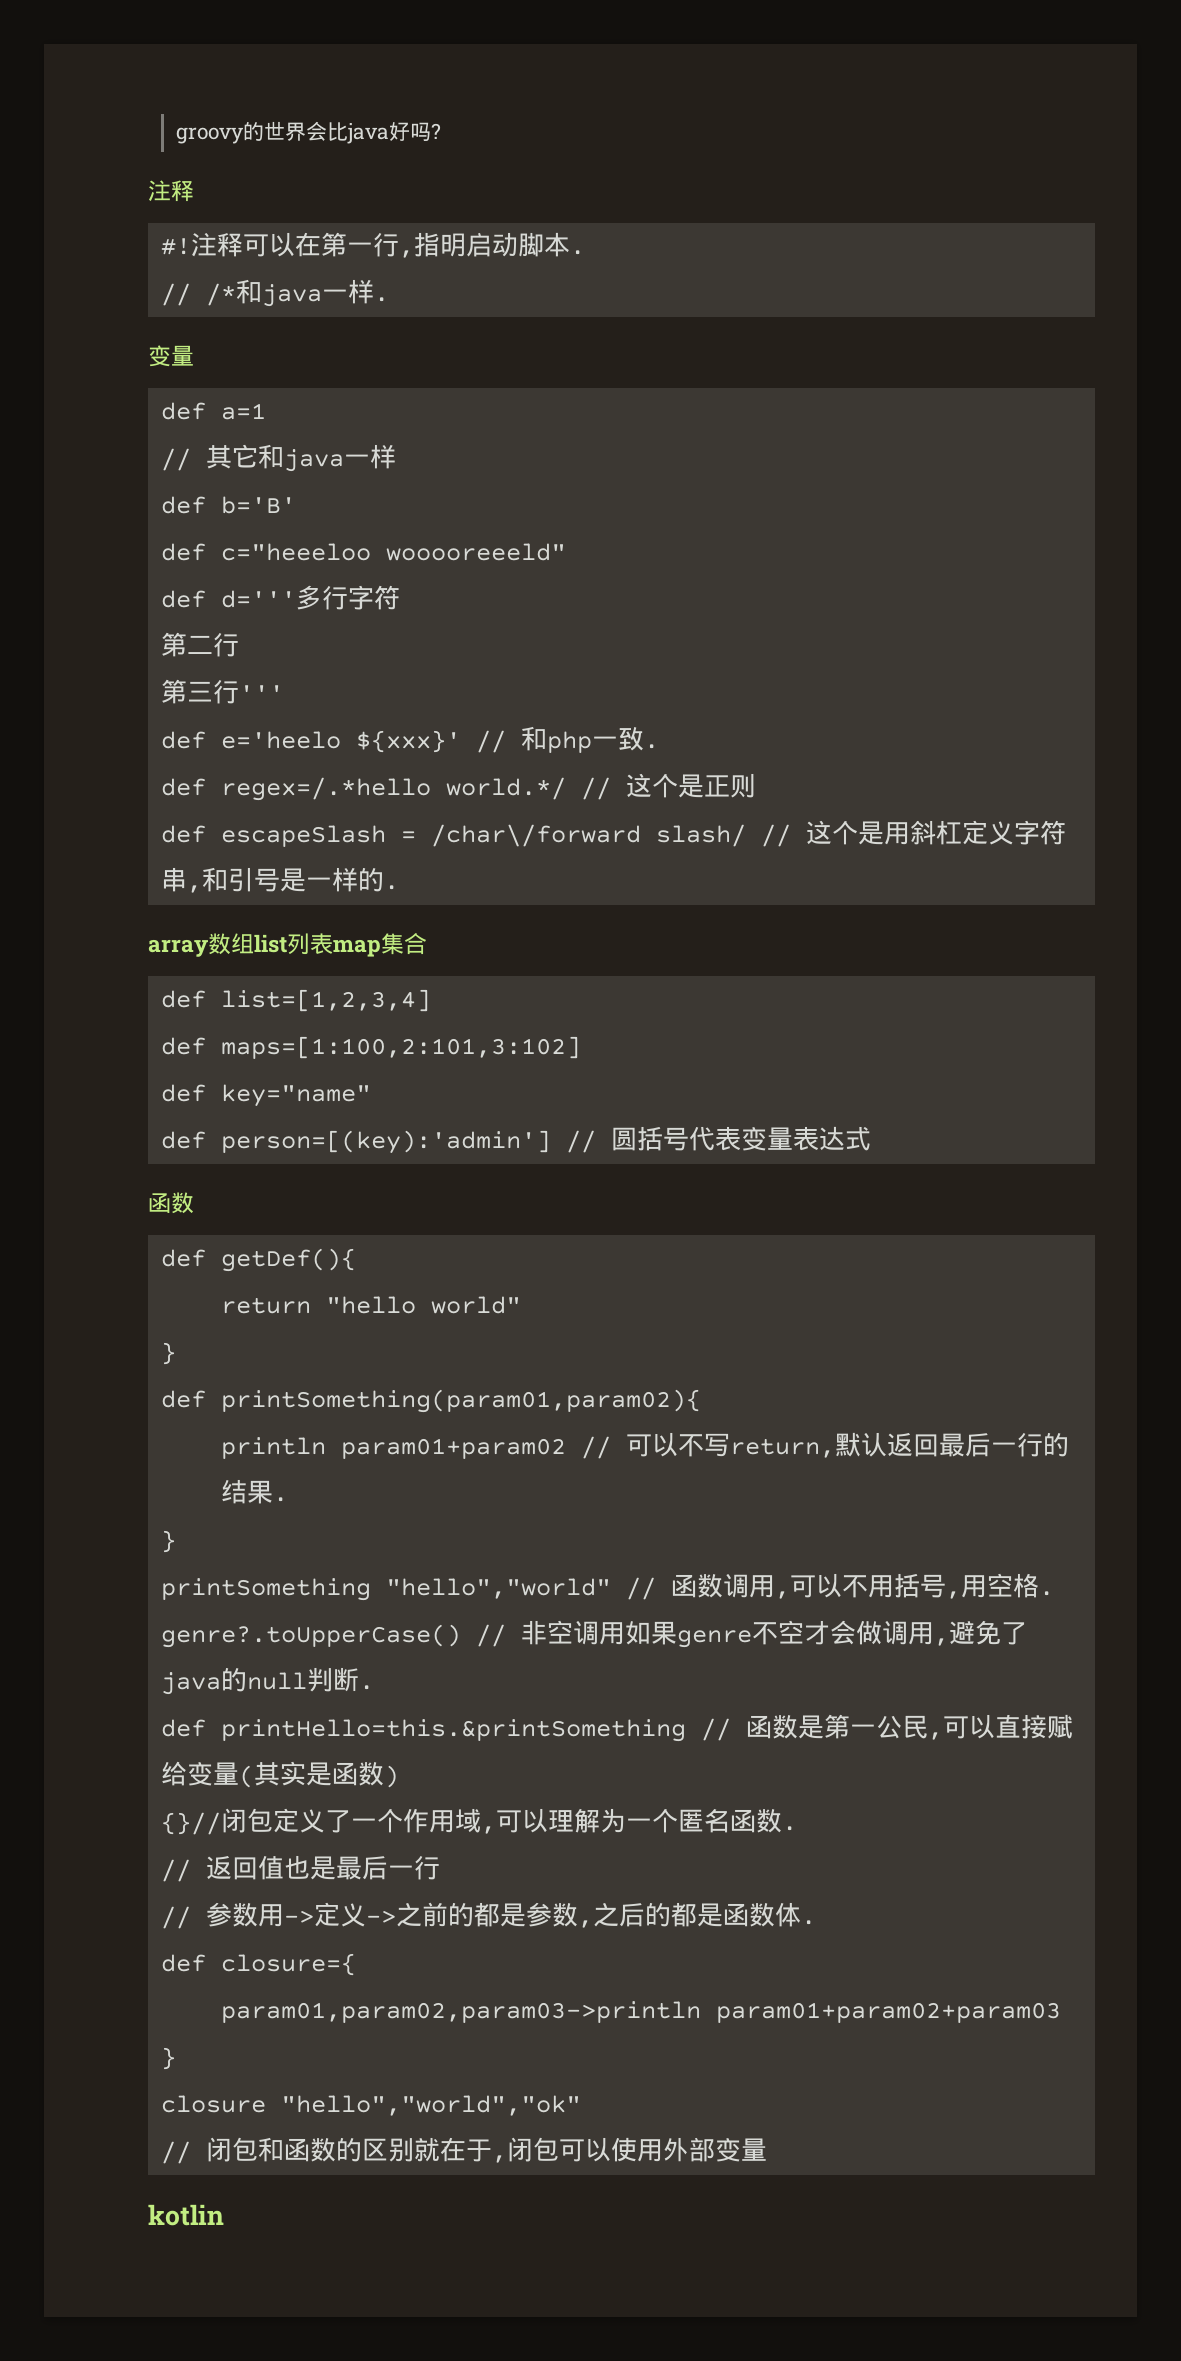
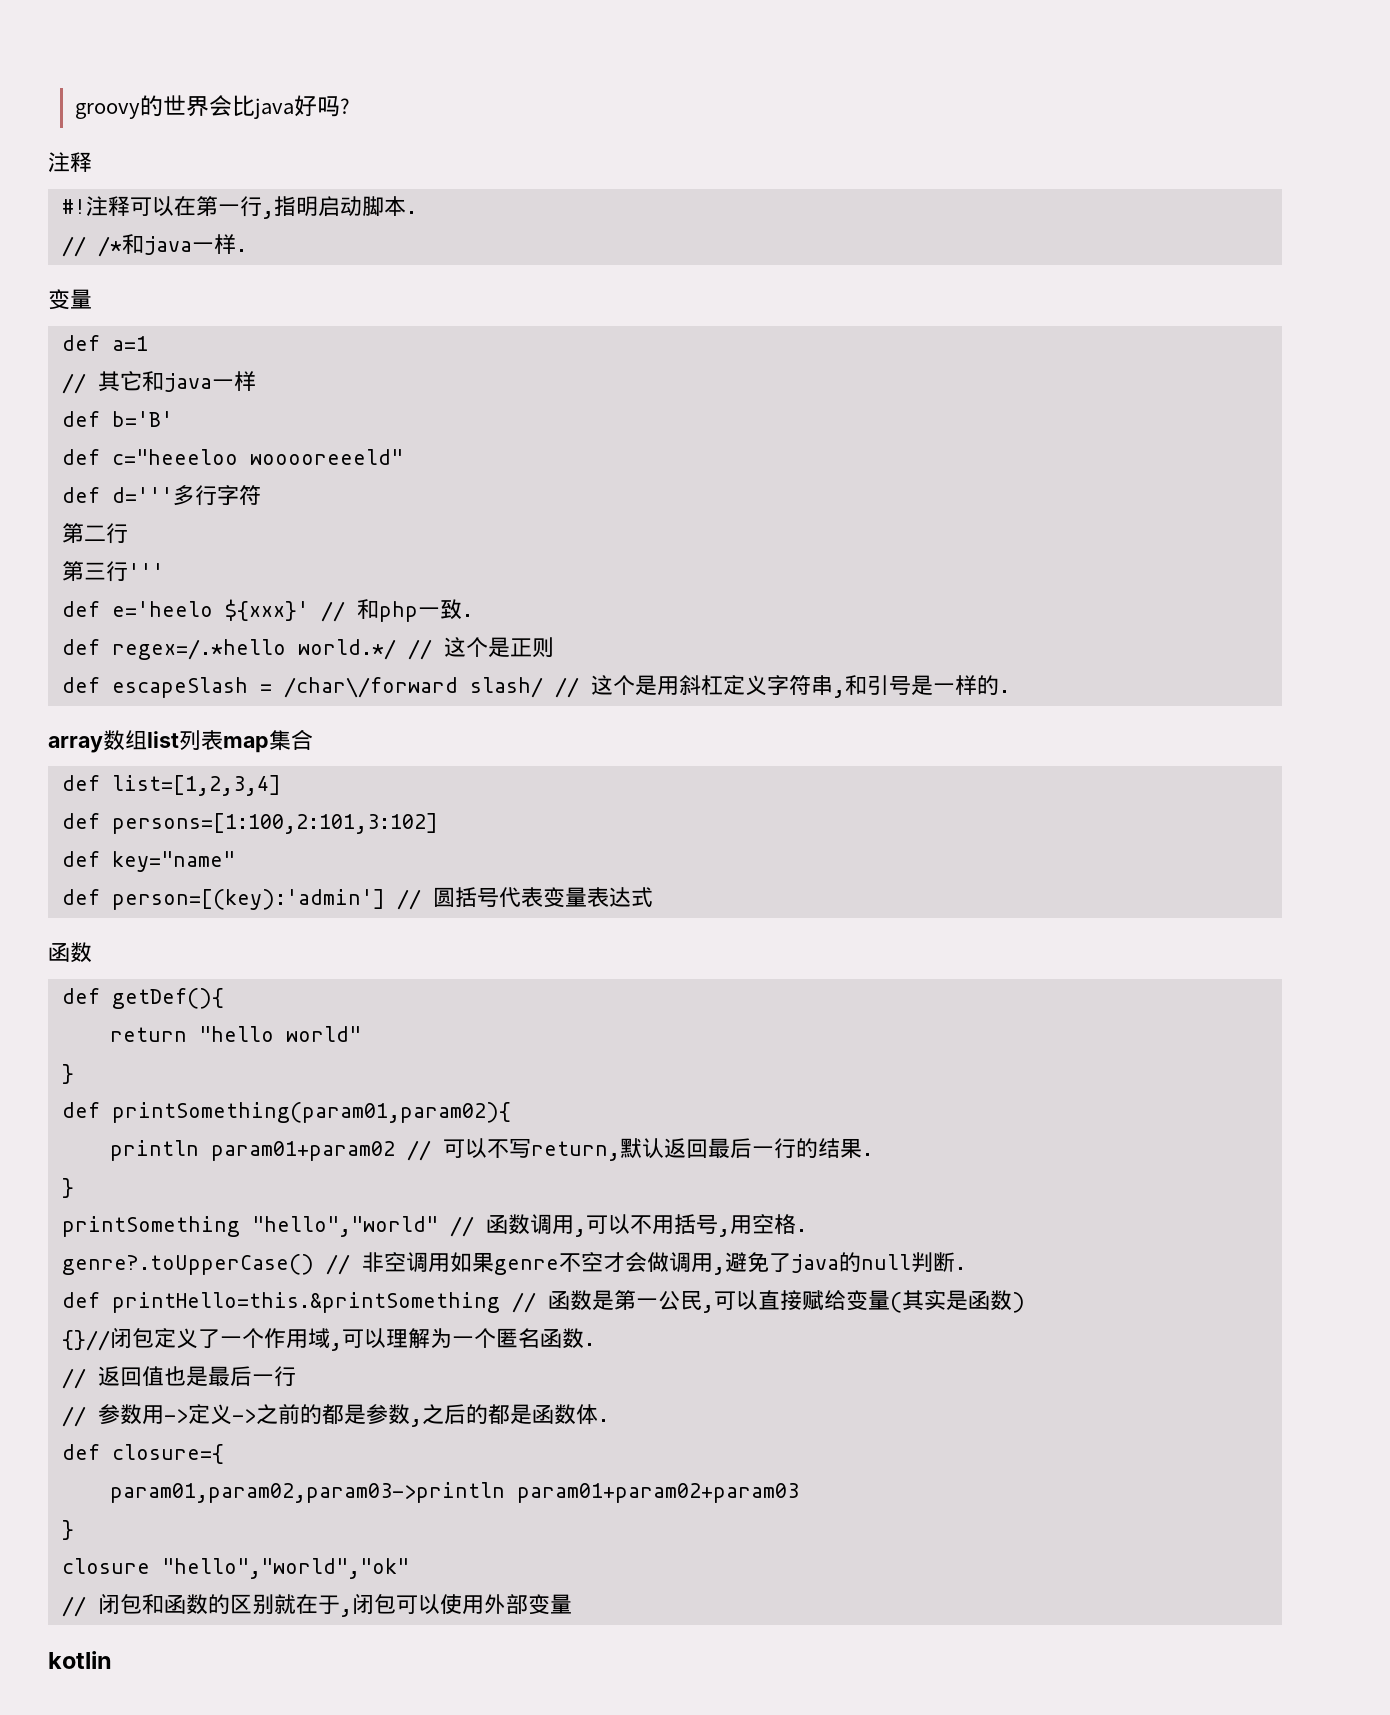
[220,1036,581,1059] maps=[1:100,2:101,3:102] -> [111,813,438,834] persons=[1:100,2:101,3:102]

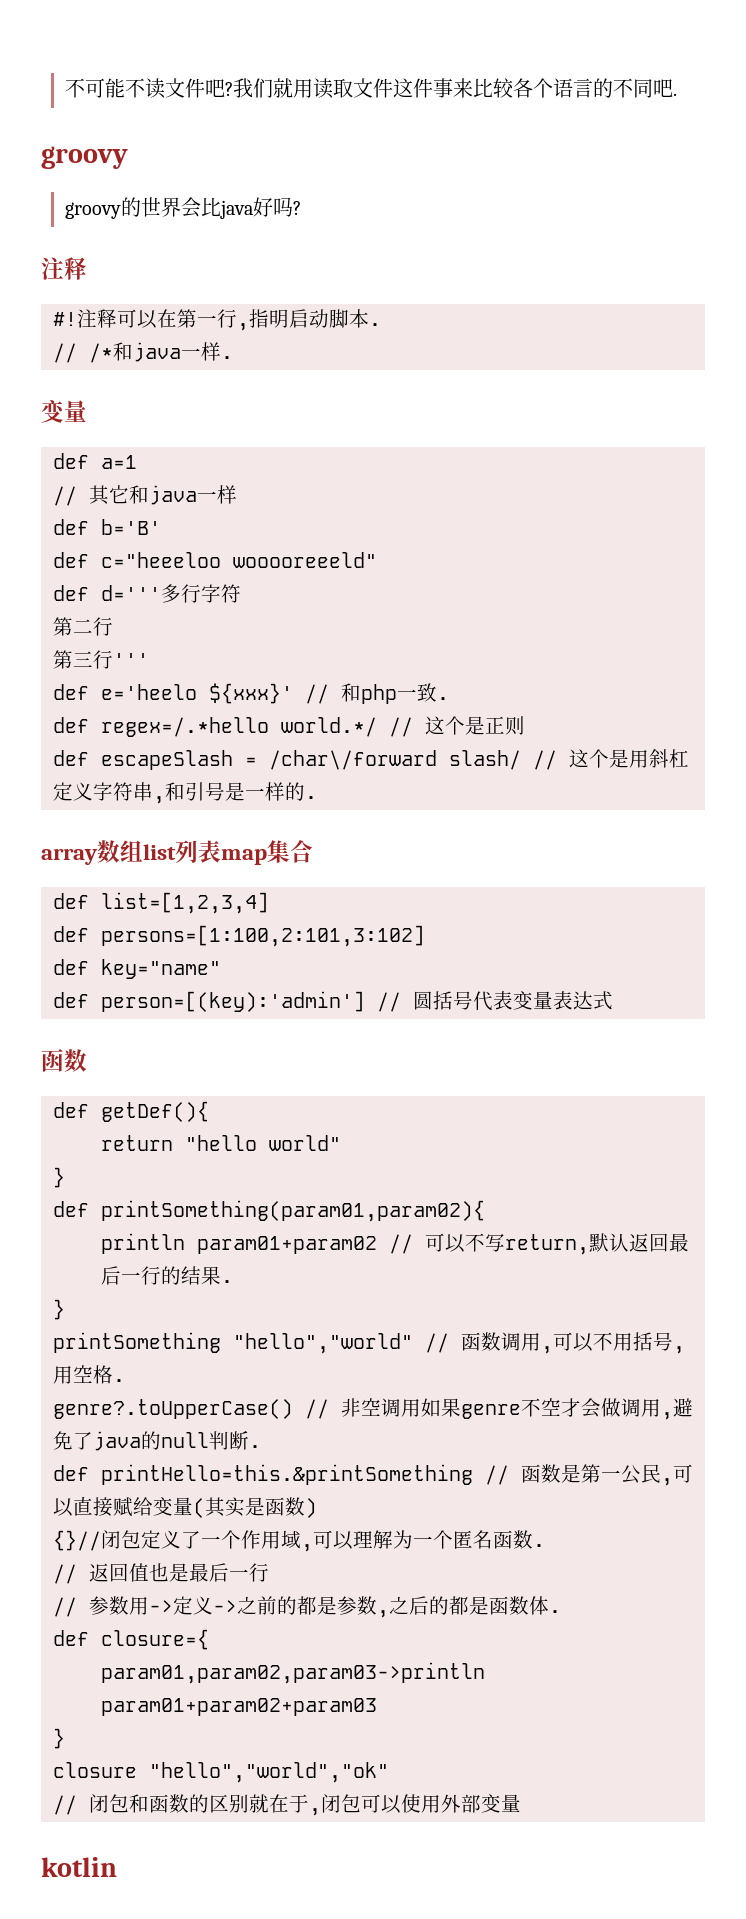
(75, 111) none -> [64,78,677,99] [41,146,128,169] 不可能不读文件吧?我们就用读取文件这件事来比较各个语言的不同吧. // groovy //

